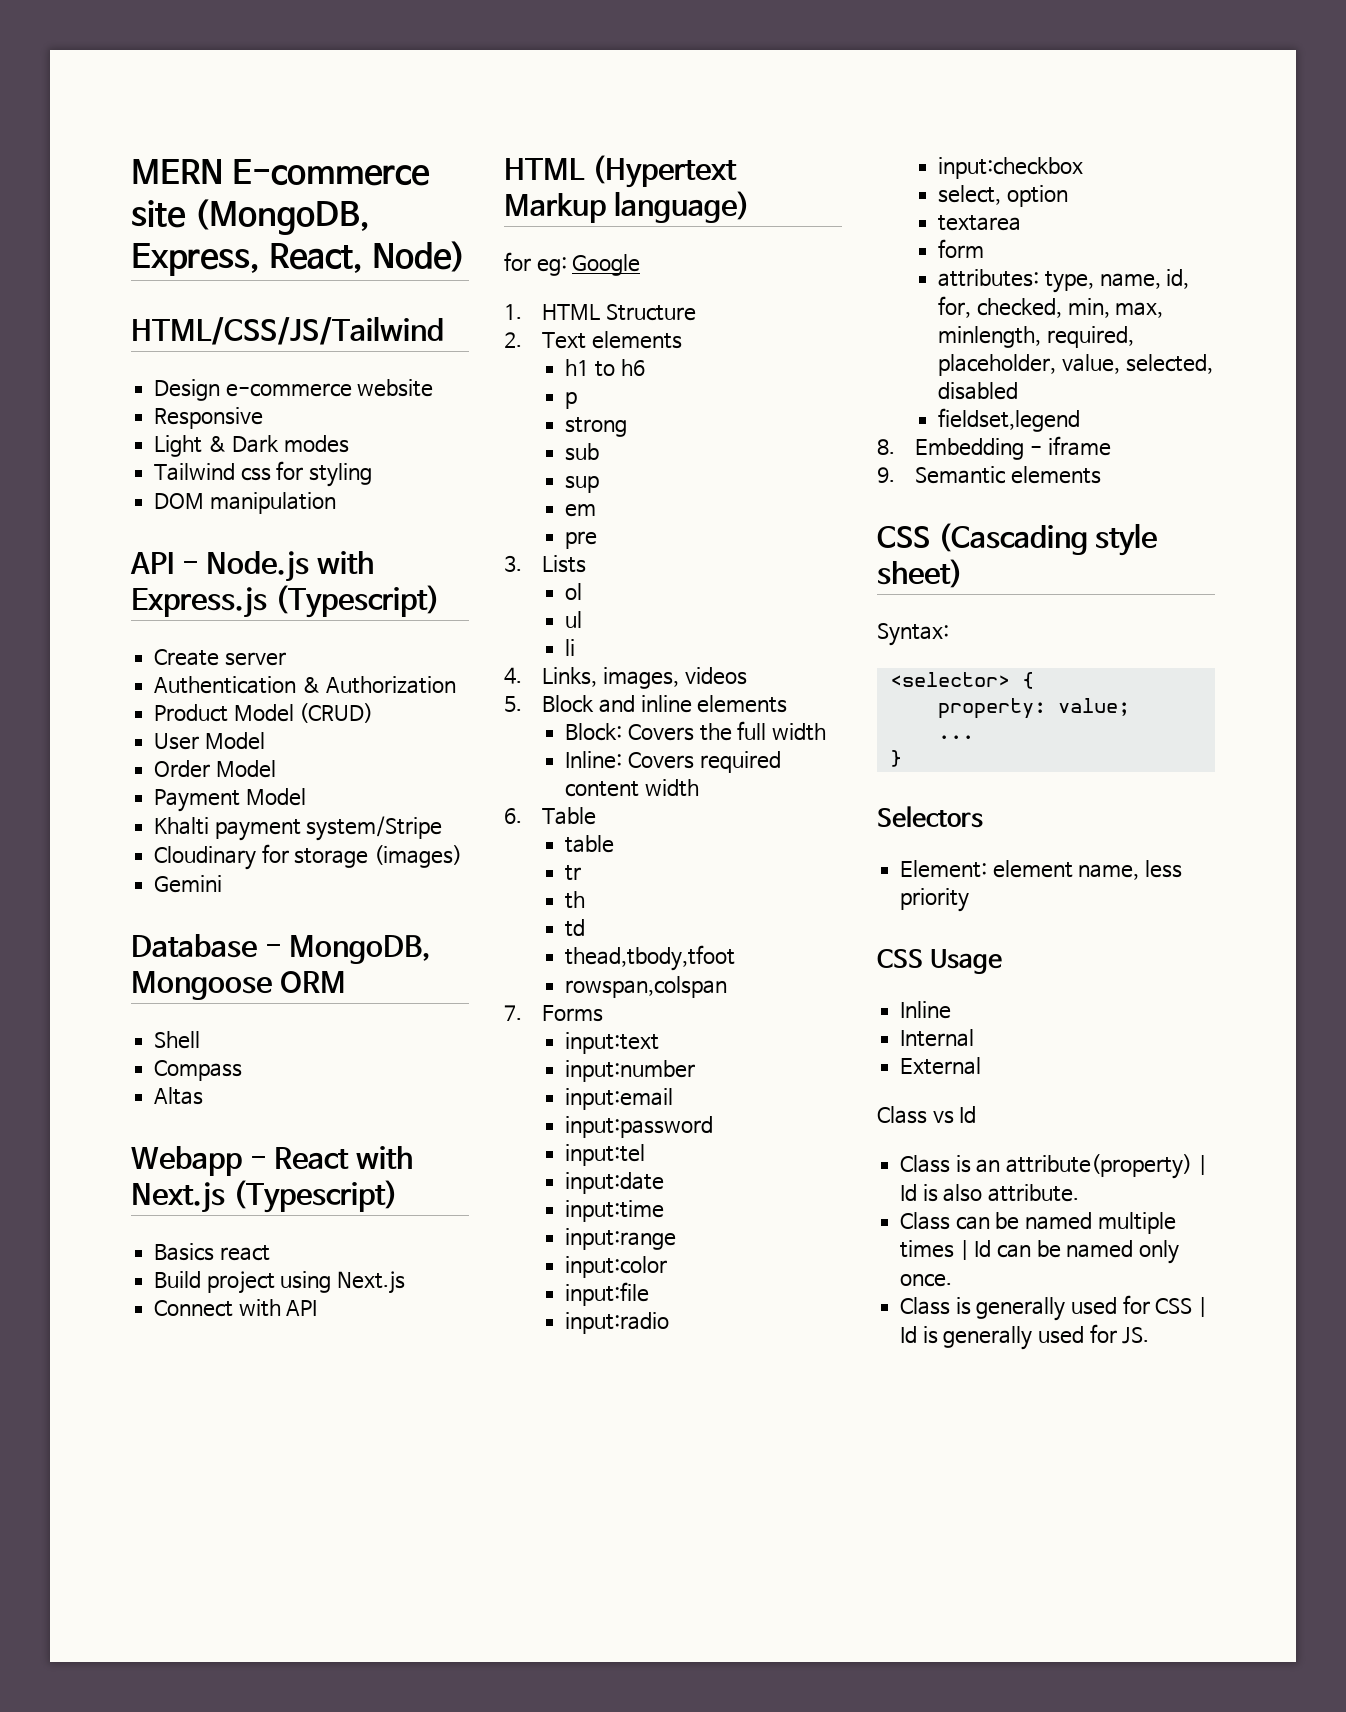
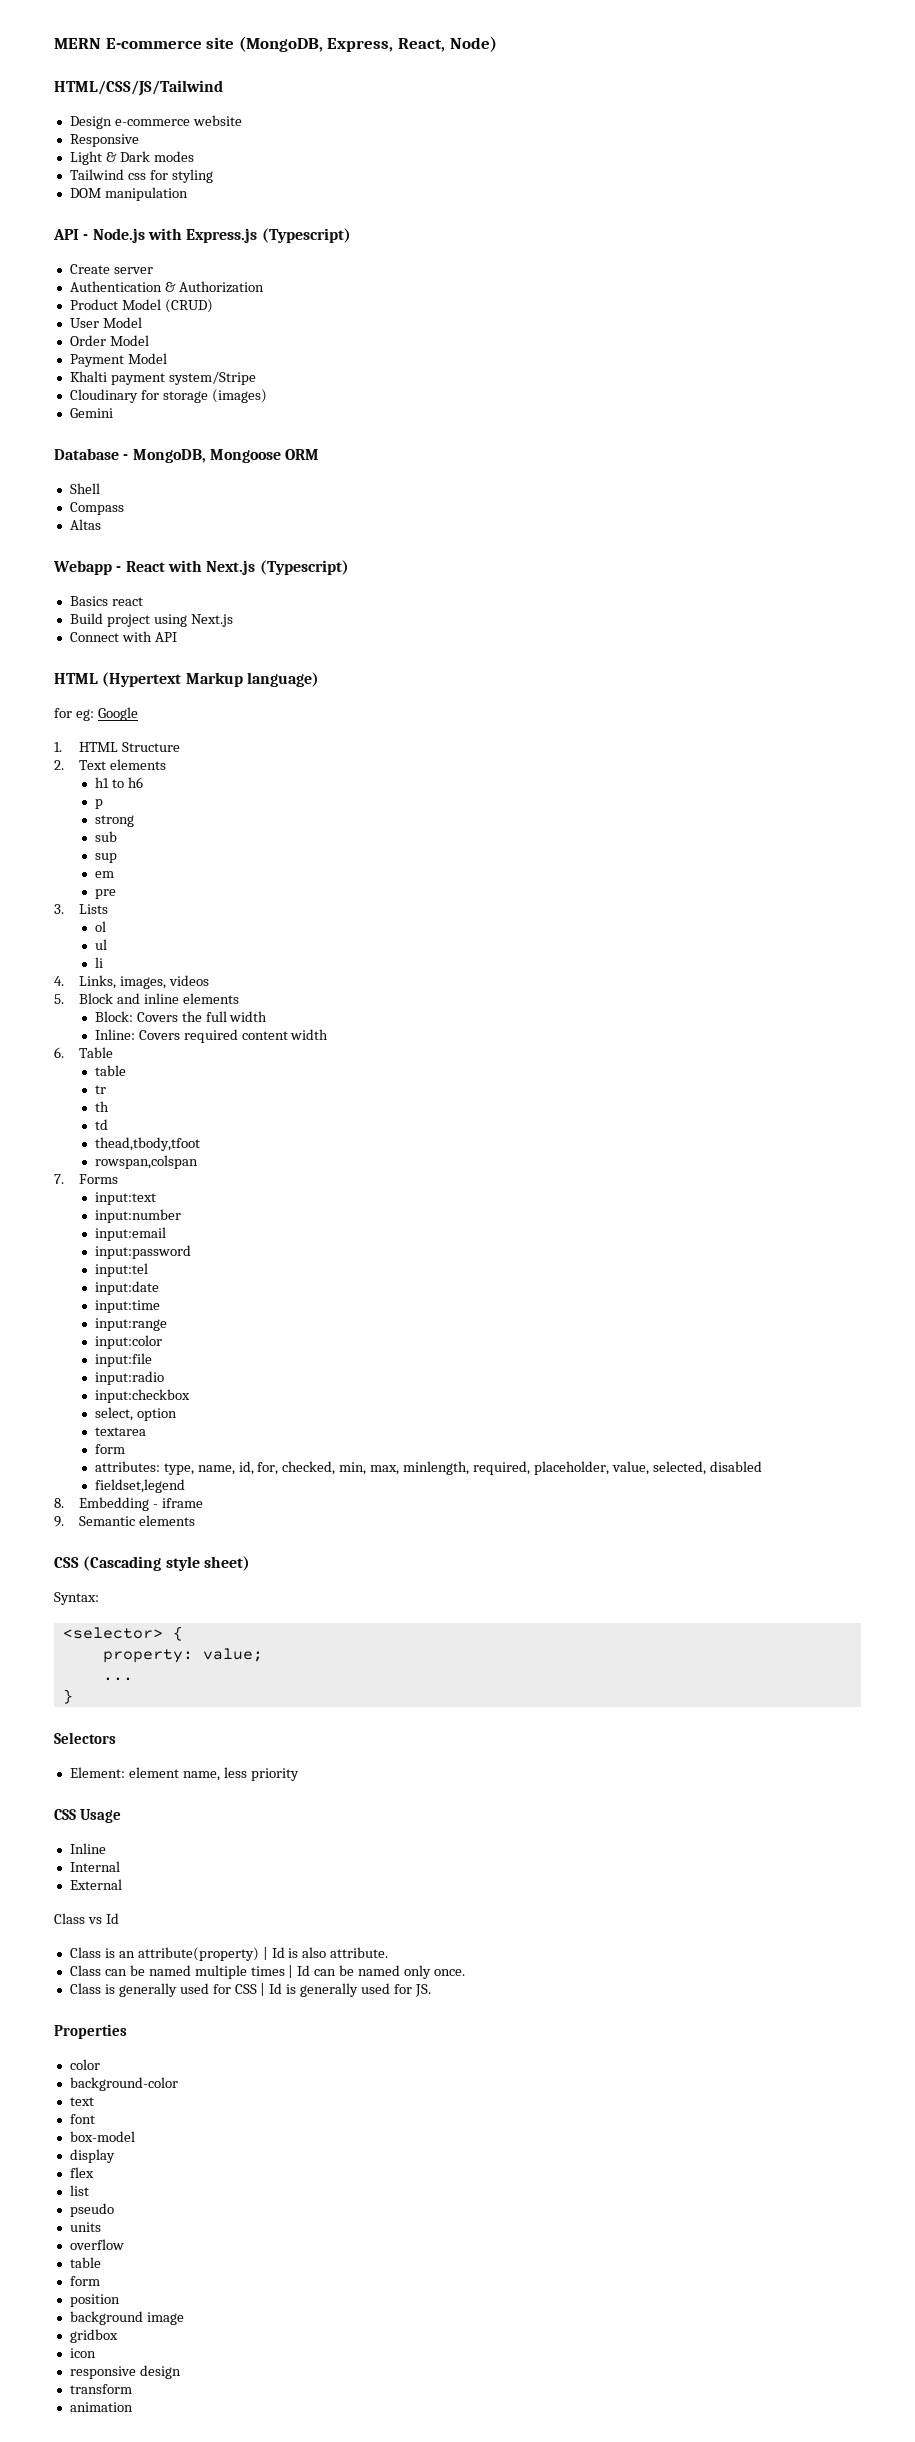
(1150, 1335) none -> [54,2024,127,2039] [69,2059,100,2070] [69,2077,178,2091] [69,2097,94,2106] [69,2114,95,2124] [69,2131,135,2142] [69,2149,115,2163] [69,2167,94,2178] [69,2185,89,2196] [69,2203,114,2217] [69,2222,101,2232] [69,2239,124,2250] [69,2257,101,2268] [69,2276,100,2286] [69,2294,120,2307] [69,2311,184,2325] [69,2329,118,2343] [69,2348,96,2358] [69,2365,181,2379] [69,2384,132,2394] [69,2402,133,2412] // Properties // color // background-color // text // font // box-model // display // flex // list // pseudo // units // overflow // table // form // position // background image // gridbox // icon // responsive design // transform // animation

